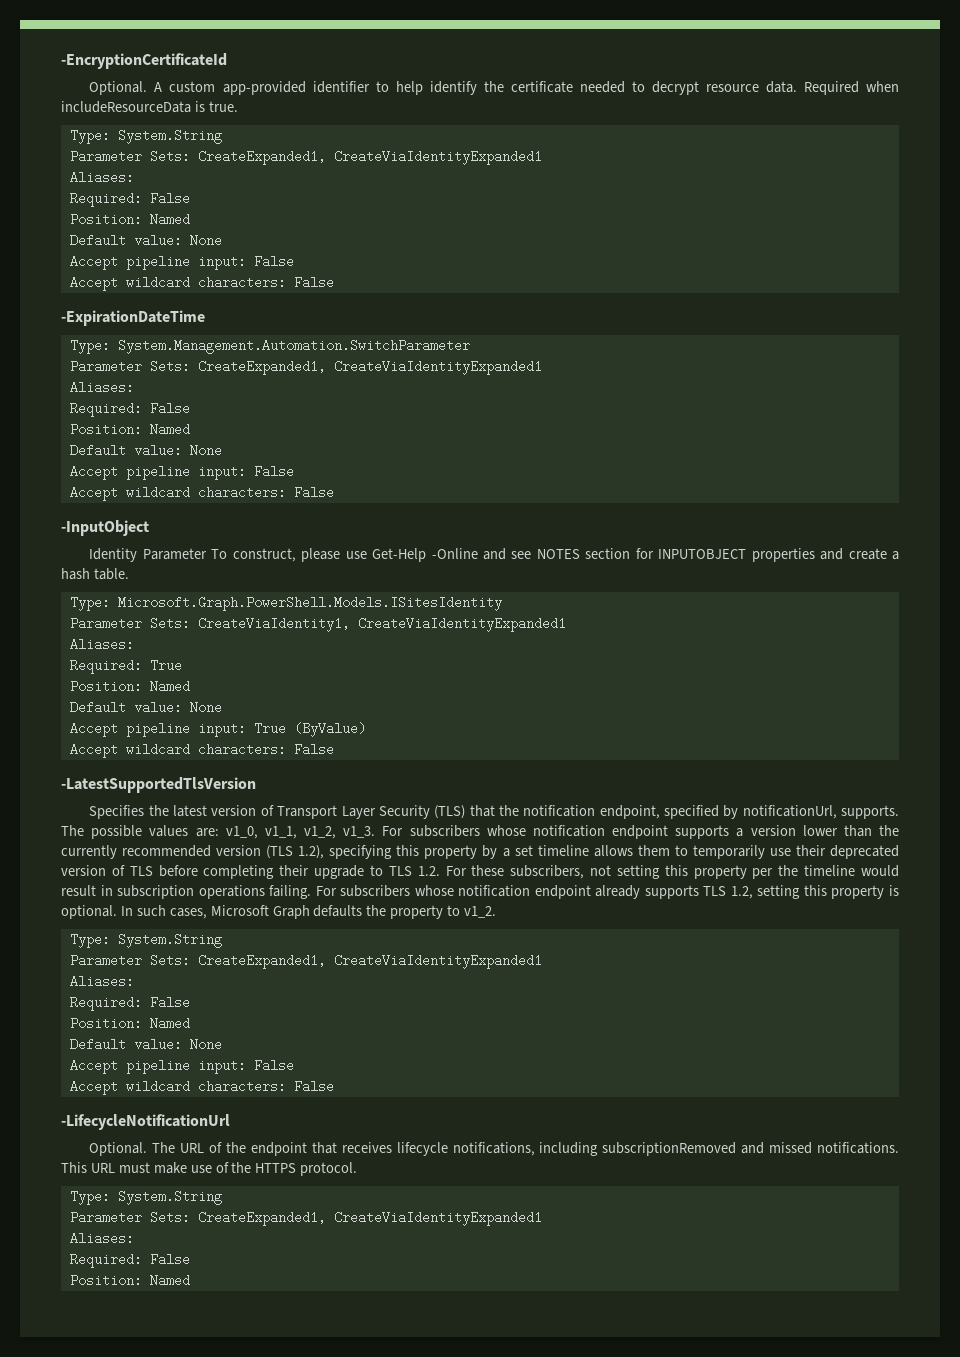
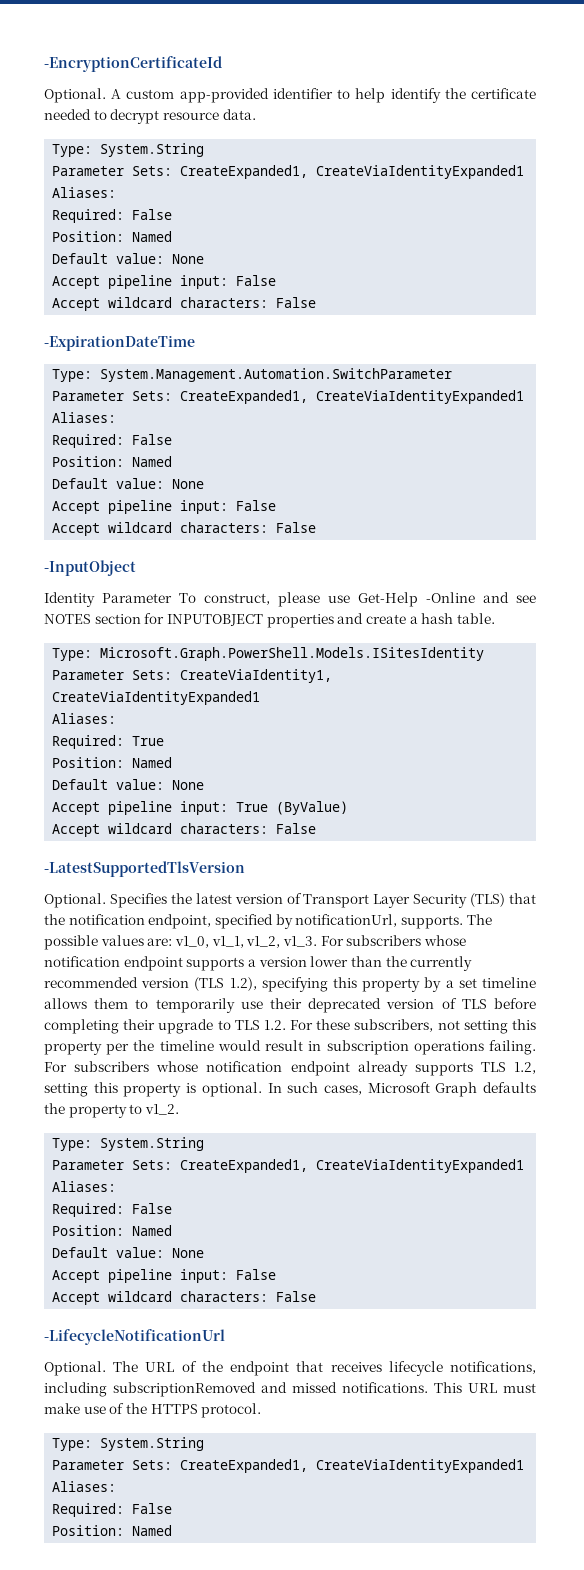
[803,81,900,95] [61,101,238,113] Required when includeResourceData is true. -> (256, 114) none
(256, 785) none -> [44,893,106,908] Optional.

